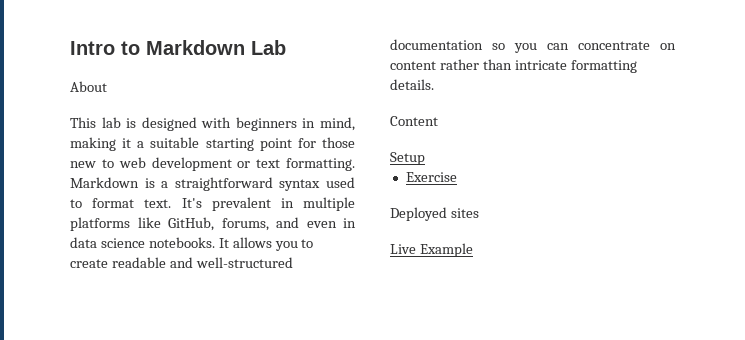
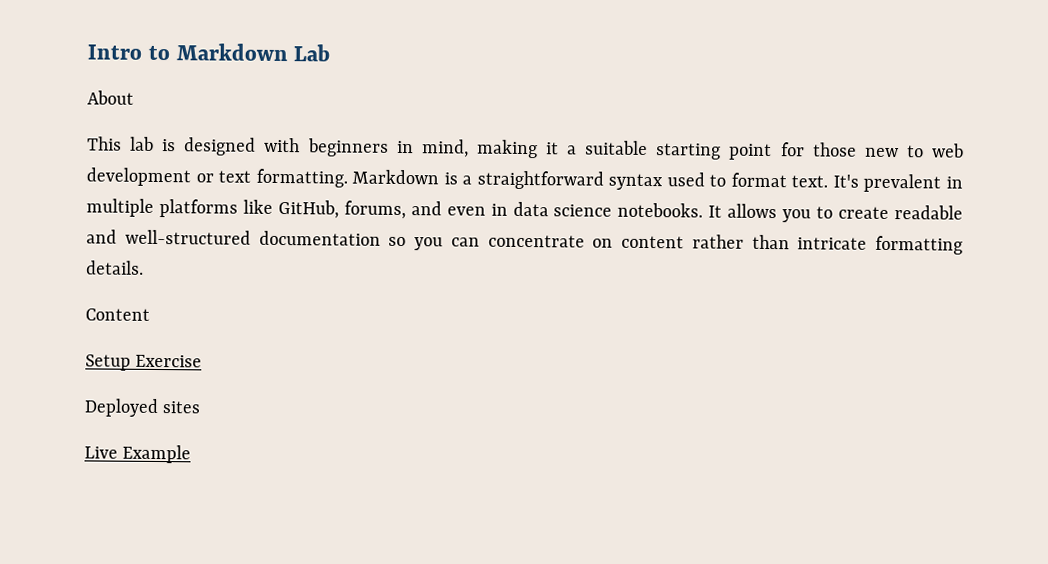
(425, 158) // -> (131, 362) none

